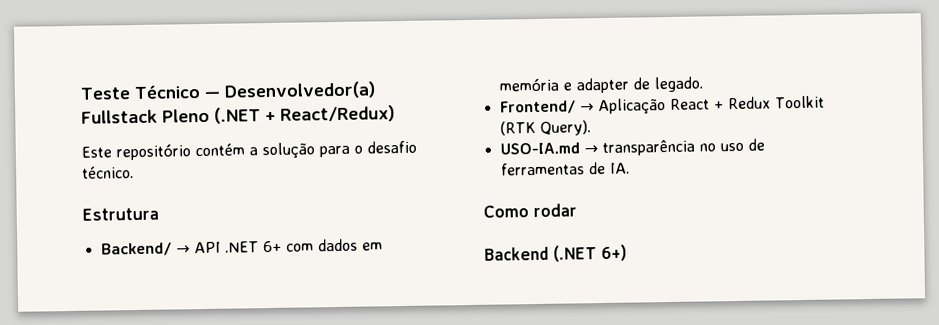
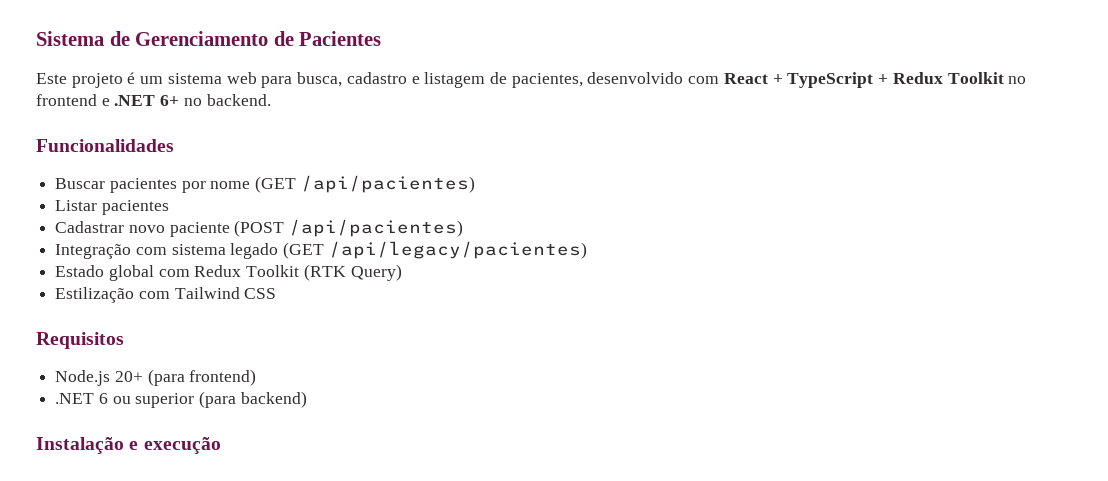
[80,81,376,100] [81,105,395,124] [81,140,417,161] [82,166,134,179] [82,207,159,221] [100,238,383,257] [498,76,703,94] [499,95,825,116] [499,120,591,136] [499,138,765,157] [500,161,630,176] [483,203,577,218] [484,244,627,262] Teste Técnico — Desenvolvedor(a) Fullstack Pleno (.NET + React/Redux) // Este repositório contém a solução para o desafio técnico. // Estrutura // Backend/ → API .NET 6+ com dados em memória e adapter de legado. // Frontend/ → Aplicação React + Redux Toolkit (RTK Query). // USO-IA.md → transparência no uso de ferramentas de IA. // Como rodar // Backend (.NET 6+) -> [36,31,382,46] [36,72,1027,88] [36,94,271,106] [36,139,174,152] [55,175,475,193] [55,200,169,215] [55,219,464,237] [55,241,587,259] [55,264,402,281] [55,287,277,303] [36,332,124,349] [55,369,257,386] [55,391,307,408] [36,437,221,454] Sistema de Gerenciamento de Pacientes // Este projeto é um sistema web para busca, cadastro e listagem de pacientes, desenvolvido com React + TypeScript + Redux Toolkit no frontend e .NET 6+ no backend. // Funcionalidades // Buscar pacientes por nome (GET /api/pacientes) // Listar pacientes // Cadastrar novo paciente (POST /api/pacientes) // Integração com sistema legado (GET /api/legacy/pacientes) // Estado global com Redux Toolkit (RTK Query) // Estilização com Tailwind CSS // Requisitos // Node.js 20+ (para frontend) // .NET 6 ou superior (para backend) // Instalação e execução

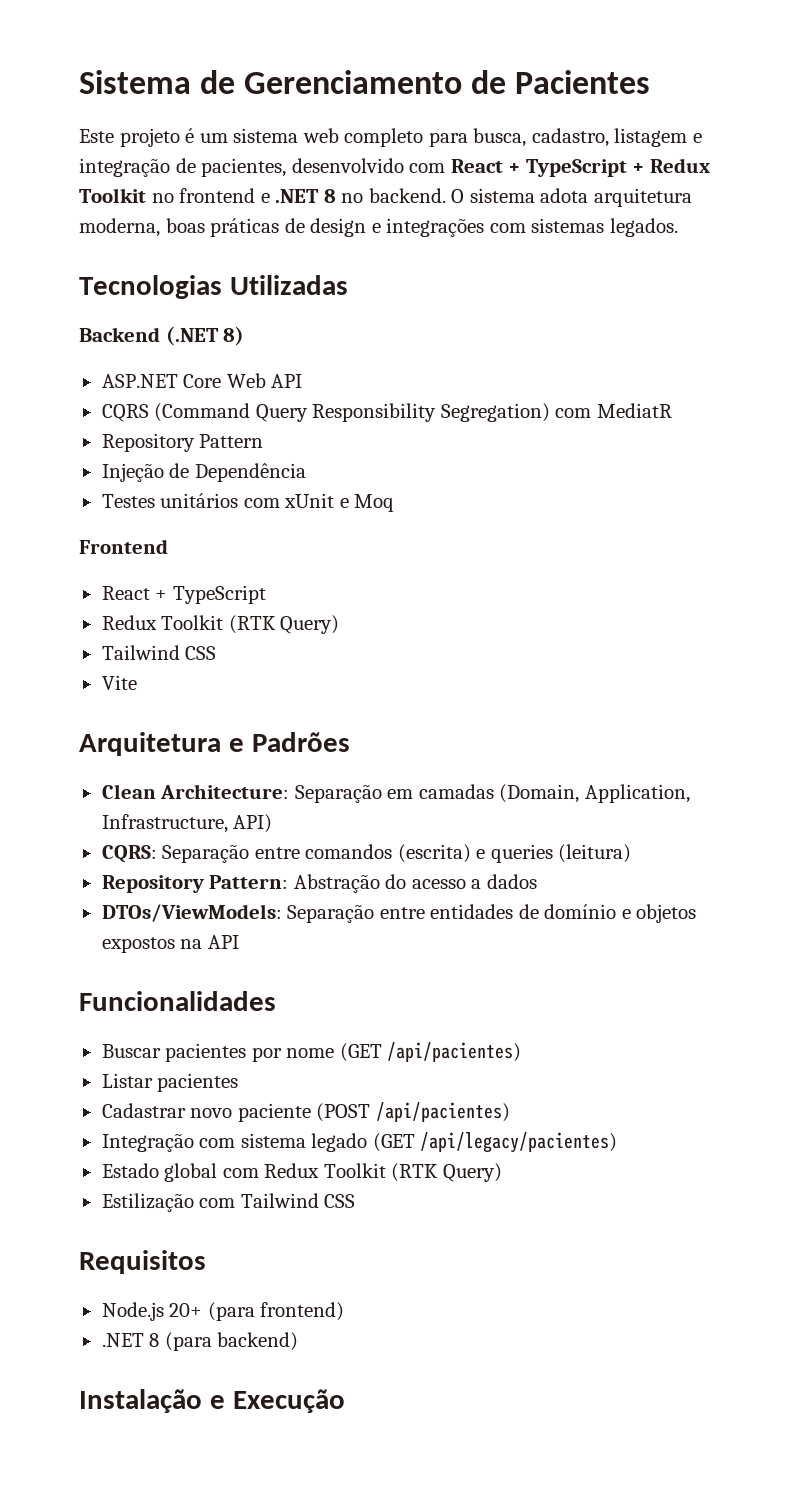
(257, 78) none -> [344,128,424,147] completo
[346,72,486,88] cadastro e listagem -> [531,128,702,147] [79,158,170,177] cadastro, listagem e integração
[160,95,180,106] 6+ -> [323,189,336,203] 8
(271, 100) none -> [451,188,692,207] [79,218,678,237] [79,275,348,299] [79,326,245,346] [101,373,303,388] [101,403,672,422] [101,433,264,452] [101,463,306,482] [101,493,395,512] [79,539,168,554] [101,585,266,604] [101,615,340,634] [101,645,217,660] [101,675,137,690] [79,732,350,756] [101,784,690,803] [101,814,273,833] [101,844,632,863] [101,874,537,893] [101,904,697,923] [101,935,239,953] O sistema adota arquitetura moderna, boas práticas de design e integrações com sistemas legados. // Tecnologias Utilizadas // Backend (.NET 8) // ASP.NET Core Web API // CQRS (Command Query Responsibility Segregation) com MediatR // Repository Pattern // Injeção de Dependência // Testes unitários com xUnit e Moq // Frontend // React + TypeScript // Redux Toolkit (RTK Query) // Tailwind CSS // Vite // Arquitetura e Padrões // Clean Architecture: Separação em camadas (Domain, Application, Infrastructure, API) // CQRS: Separação entre comandos (escrita) e queries (leitura) // Repository Pattern: Abstração do acesso a dados // DTOs/ViewModels: Separação entre entidades de domínio e objetos expostos na API
[98,393,195,408] 6 ou superior -> [149,1333,160,1347] 8
[143,437,221,454] execução -> [232,1389,345,1413] Execução

